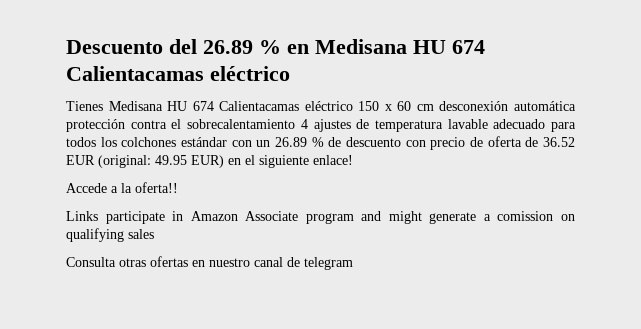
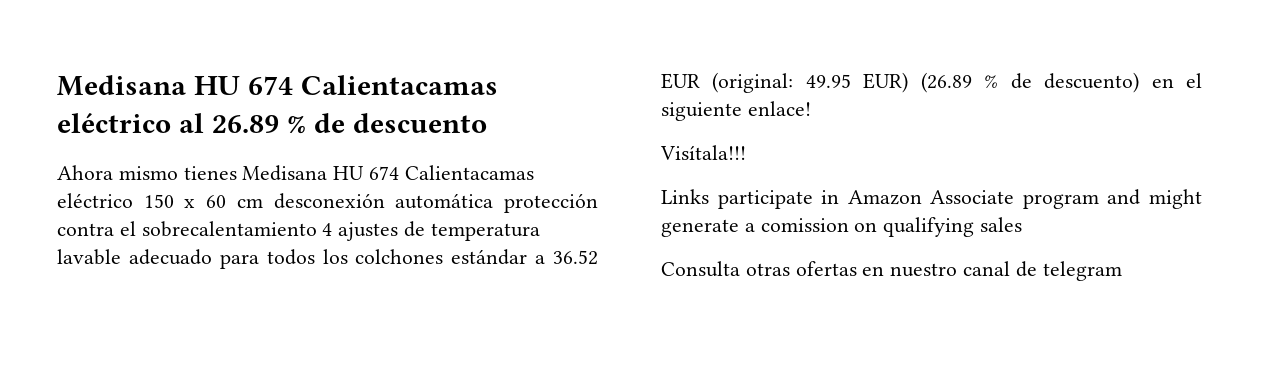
[66,39,485,54] [66,66,290,81] [66,101,103,111] Descuento del 26.89 % en Medisana HU 674 Calientacamas eléctrico // Tienes -> [57,75,498,96] [57,113,487,134] [57,165,237,180] Medisana HU 674 Calientacamas eléctrico al 26.89 % de descuento // Ahora mismo tienes
[231,136,539,150] con un 26.89 % de descuento con precio de oferta de -> [535,255,546,264] a
(224, 161) none -> [920,72,1140,93] (26.89 % de descuento)
[66,182,178,193] Accede a la oferta!! -> [660,145,746,160] Visítala!!!

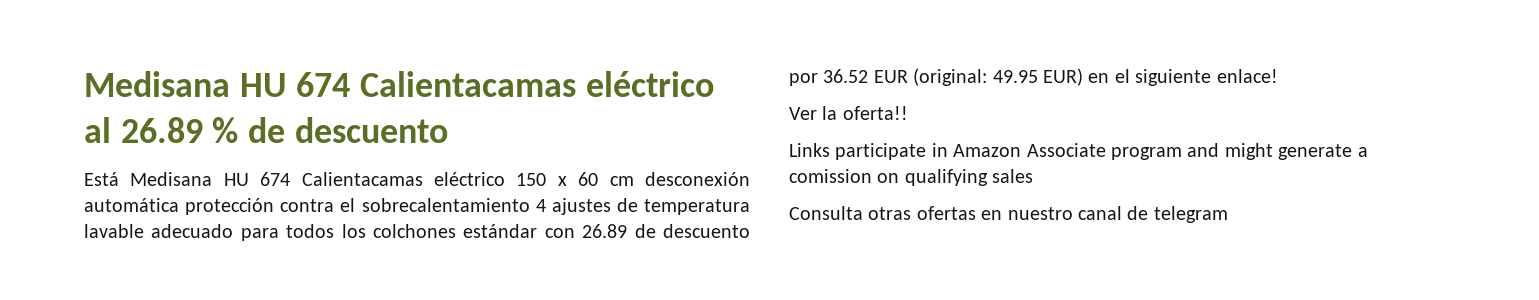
[57,165,237,180] Ahora mismo tienes -> [84,172,119,186] Está
[535,255,546,264] a -> [544,224,750,238] [789,73,818,86] con 26.89 de descuento por
[920,72,1140,93] (26.89 % de descuento) -> (1083, 77) none
[660,145,746,160] Visítala!!! -> [789,106,908,120] Ver la oferta!!

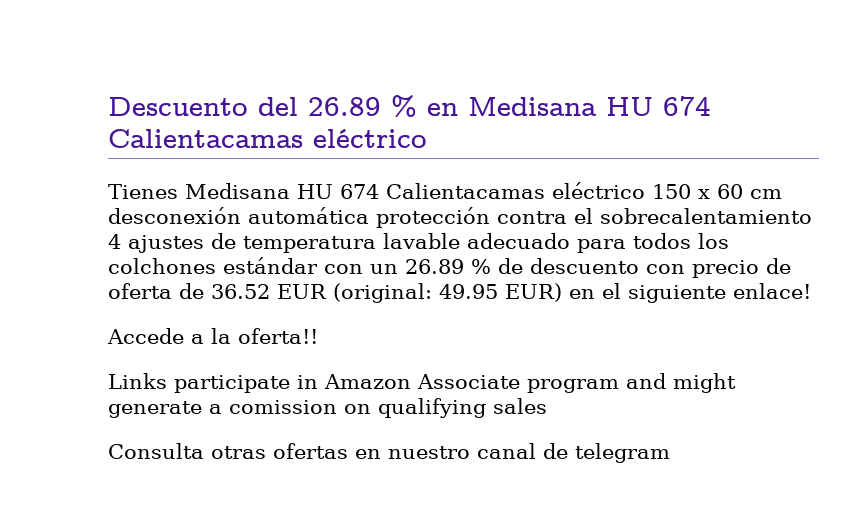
[84,71,714,97] [84,117,448,143] [84,172,119,186] Medisana HU 674 Calientacamas eléctrico al 26.89 % de descuento // Está -> [108,95,711,117] [108,129,427,148] [108,184,178,199] Descuento del 26.89 % en Medisana HU 674 Calientacamas eléctrico // Tienes
[582,224,750,238] [789,73,818,86] 26.89 de descuento por -> [370,258,791,278] [108,283,204,299] un 26.89 % de descuento con precio de oferta de
[789,107,817,120] Ver -> [107,328,204,344] Accede a

